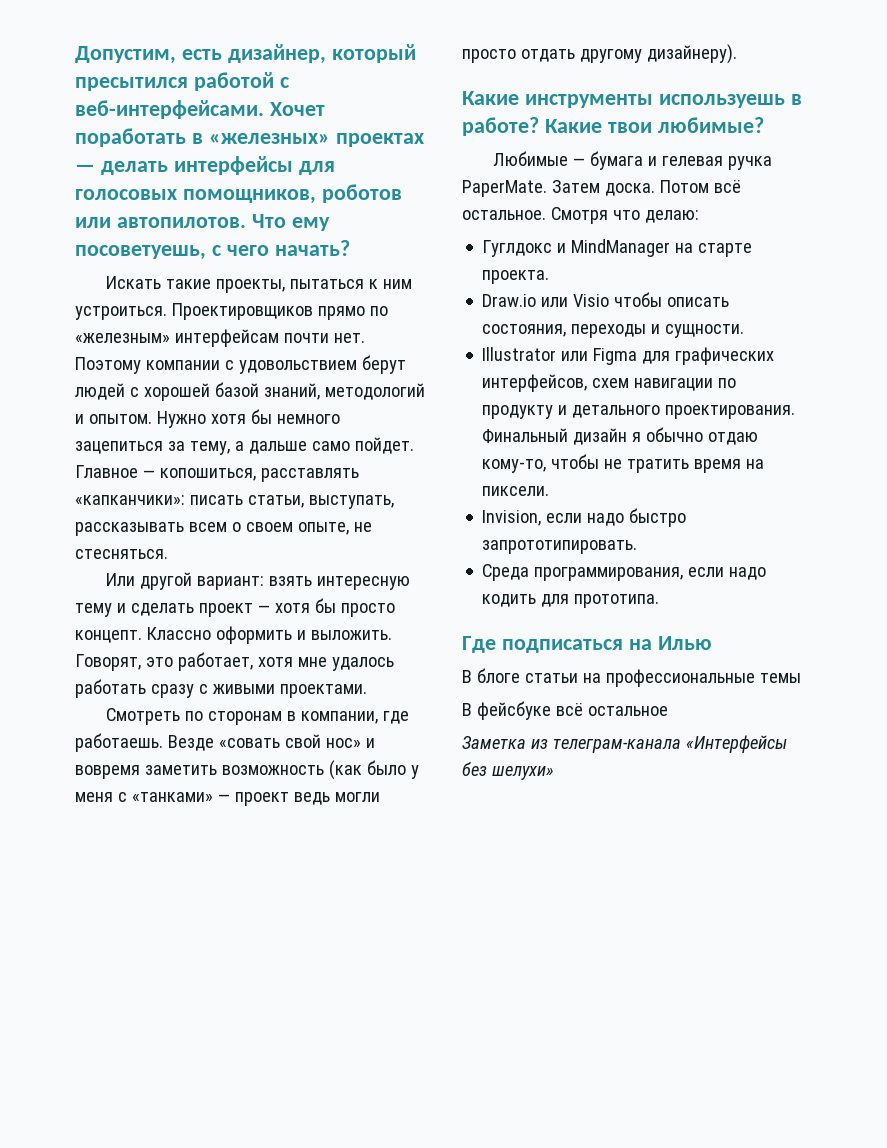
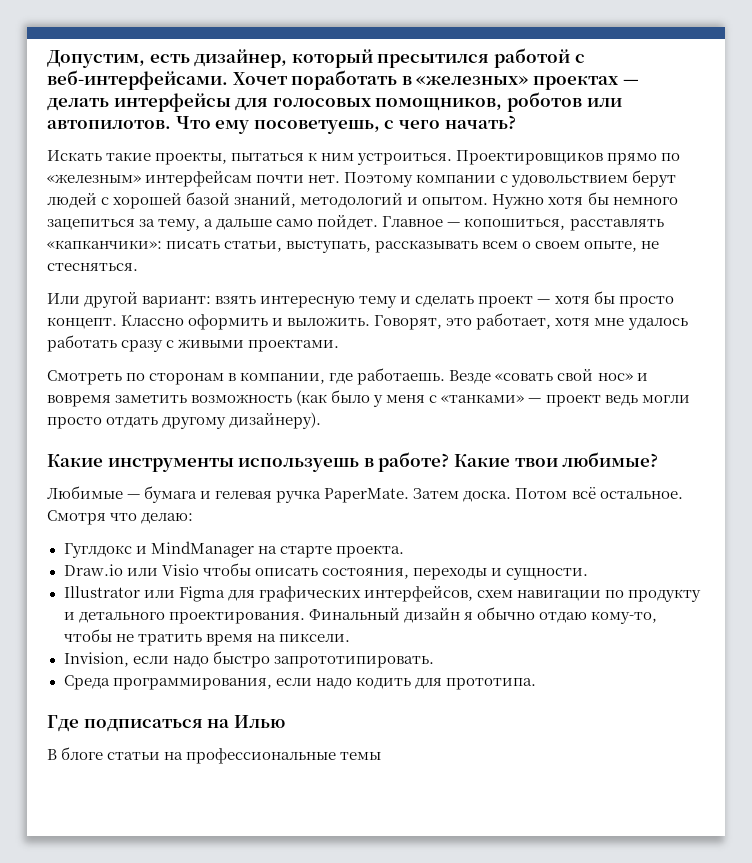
[462,701,668,720] [462,735,787,753] [462,762,554,780] // В фейсбуке всё остальное // Заметка из телеграм-канала «Интерфейсы без шелухи» -> (382, 756) none

